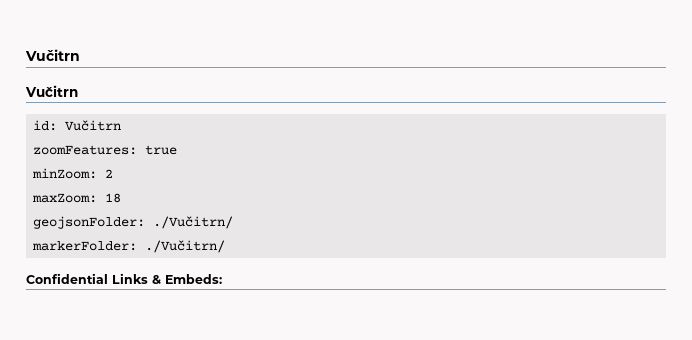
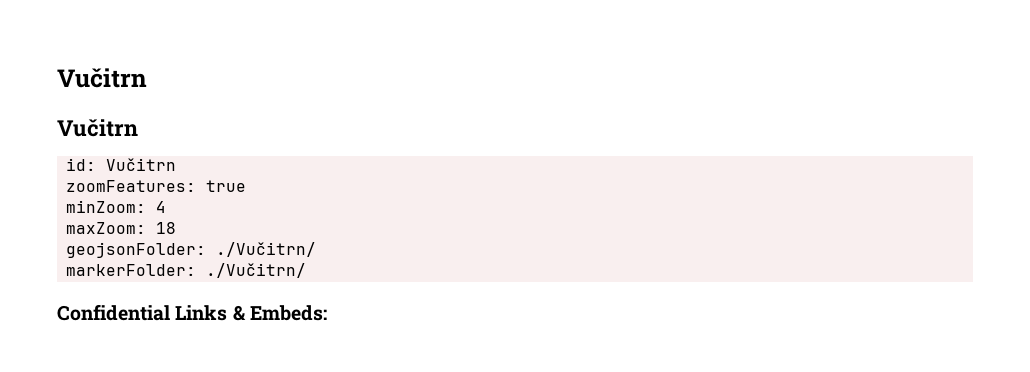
[104,169,113,178] 2 -> [156,201,167,213] 4

